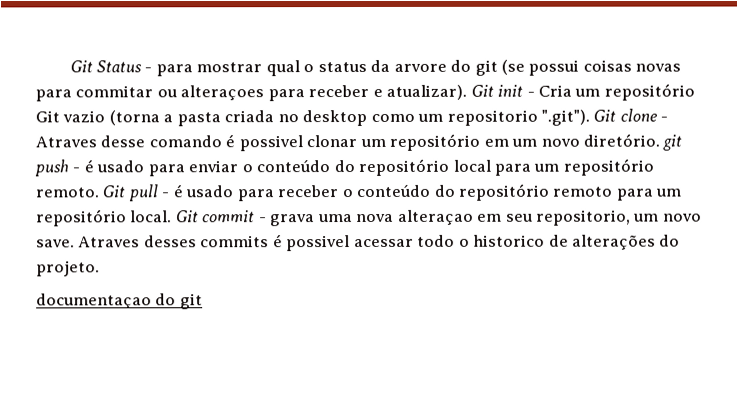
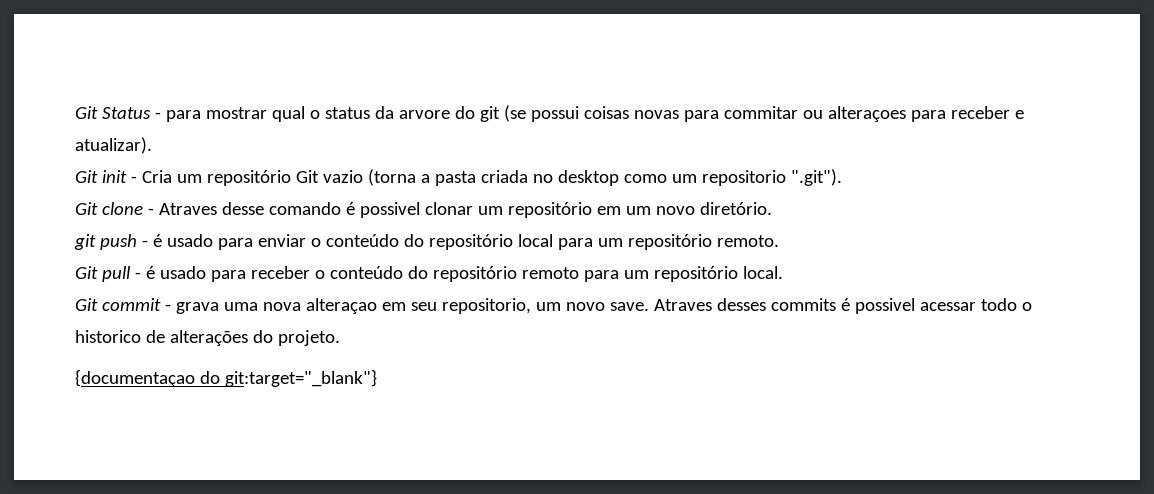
(468, 92) none -> (152, 145) //
(591, 117) none -> (842, 177) //
(661, 140) none -> (772, 208) //
(100, 192) none -> (779, 241) //
(173, 216) none -> (783, 272) //
[36,293,203,310] documentaçao do git -> [75,369,377,387] {documentaçao do git:target="_blank"}

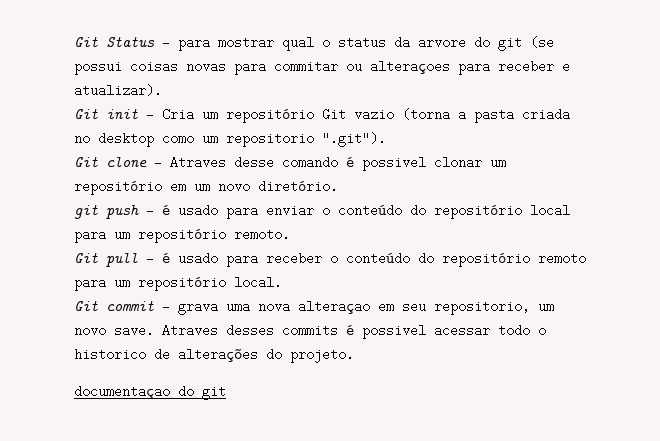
[75,369,377,387] {documentaçao do git:target="_blank"} -> [74,385,226,400] documentaçao do git

